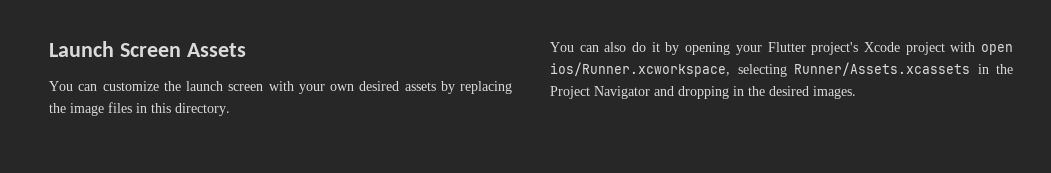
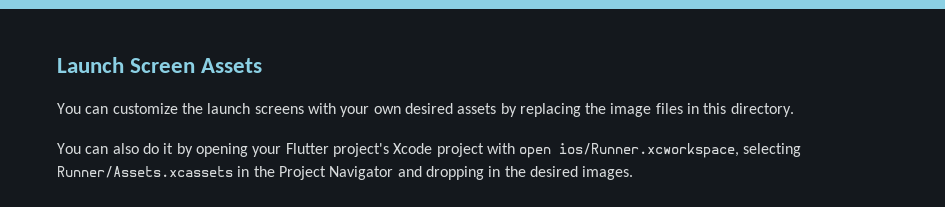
[228,84,264,91] screen -> [254,106,304,114] screens

